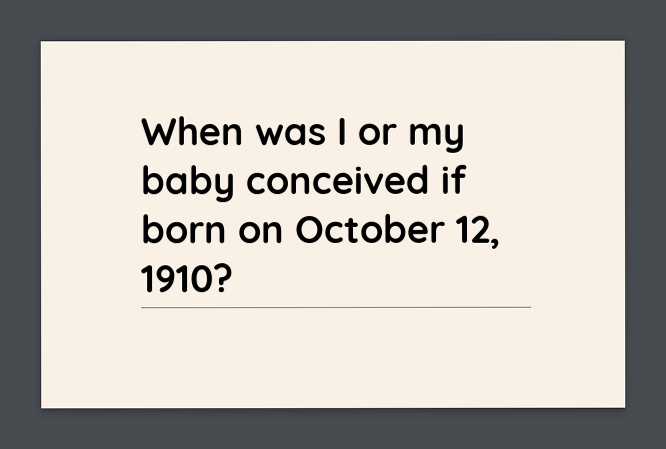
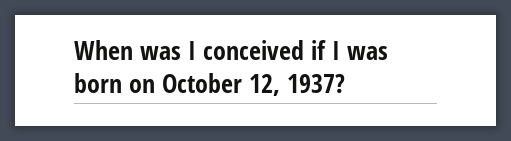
[357,122,465,153] [140,164,467,203] or my baby conceived if -> [203,40,389,60] conceived if I was
[141,263,234,293] 1910? -> [287,74,346,93] 1937?

